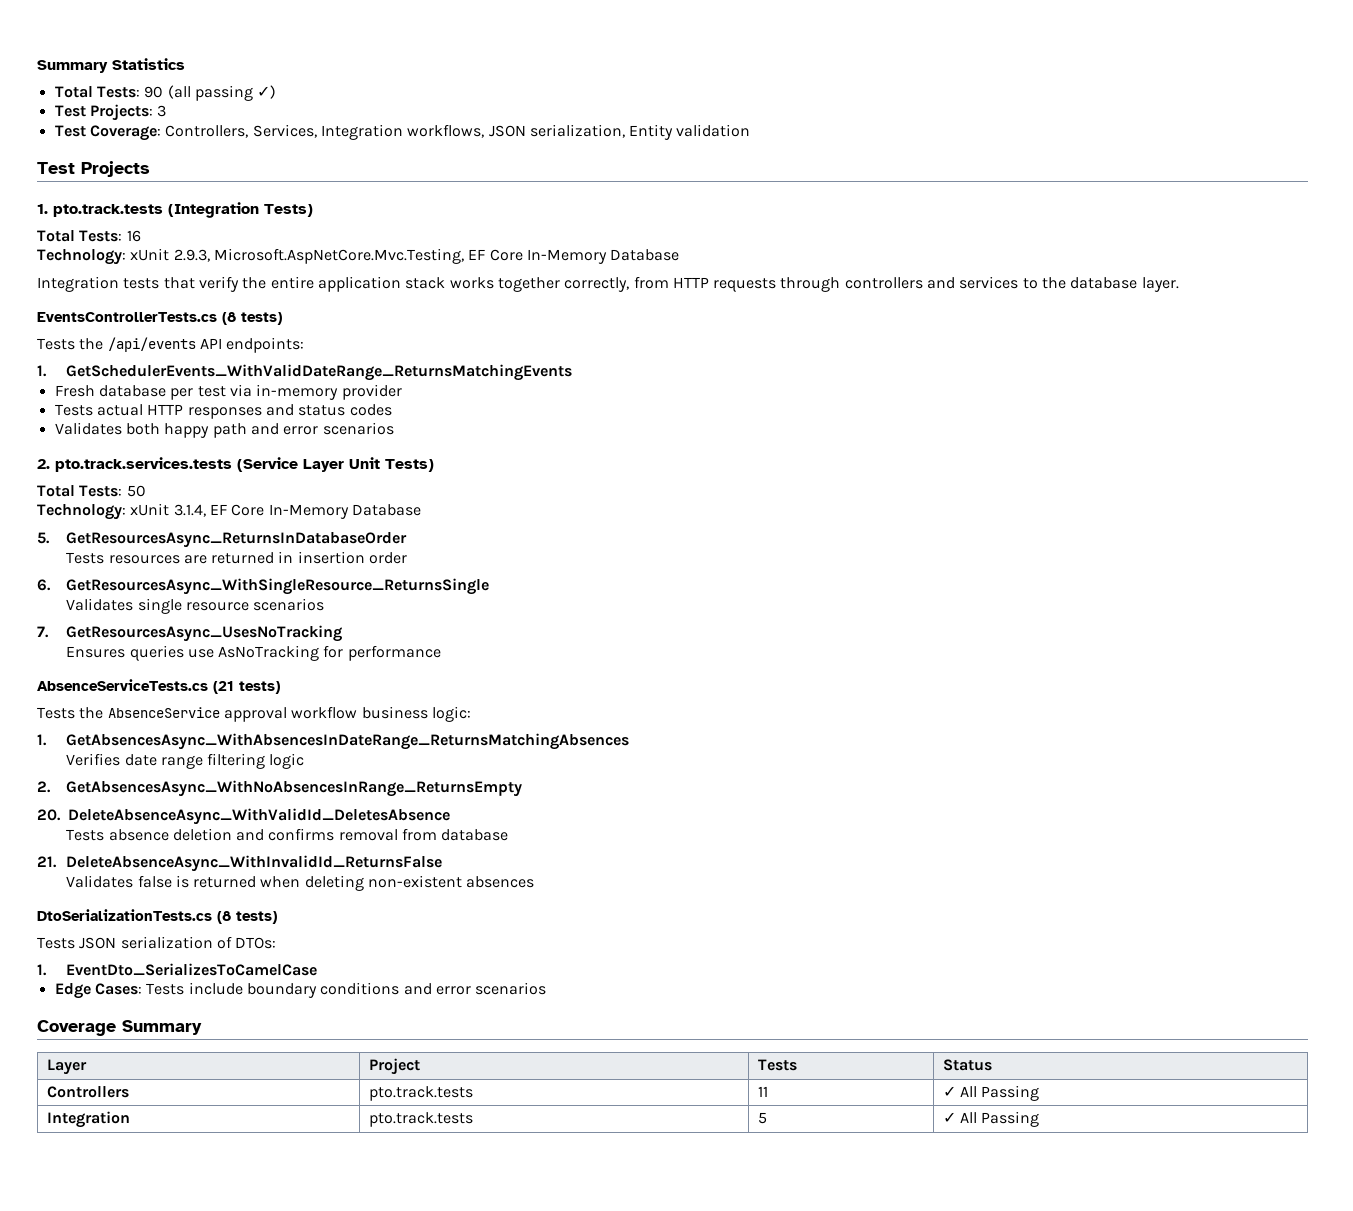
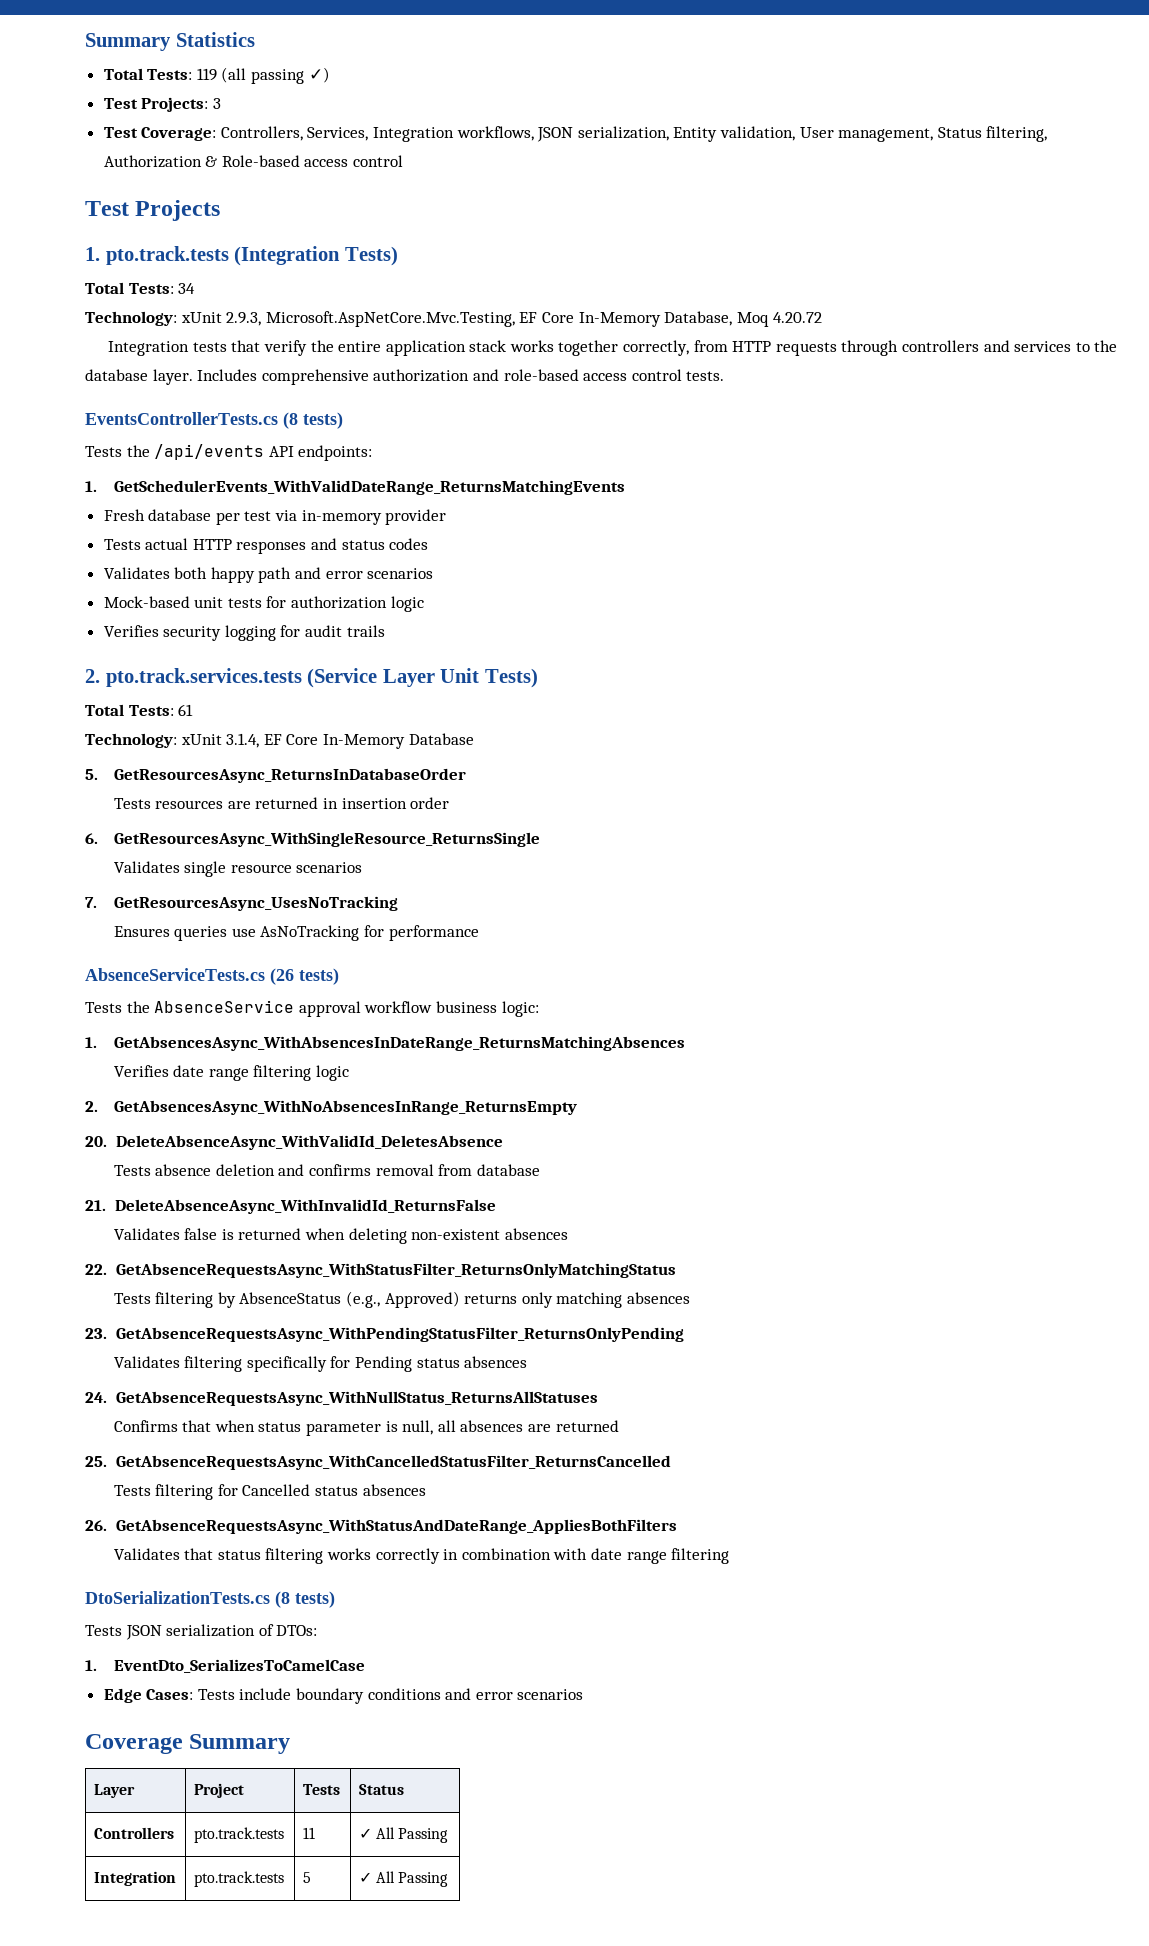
[144,86,164,98] 90 -> [196,68,217,81] 119
[676,124,751,137] validation -> [720,126,1048,142] [103,155,404,168] validation, User management, Status filtering, Authorization & Role-based access control
[126,230,141,242] 16 -> [178,283,196,294] 34
[610,249,680,261] Database -> [664,311,823,327] Database, Moq 4.20.72
(1179, 284) none -> [197,369,725,385] Includes comprehensive authorization and role-based access control tests.
(394, 428) none -> [103,596,424,612] [103,625,385,641] // Mock-based unit tests for authorization logic // Verifies security logging for audit trails
[126,485,146,497] 50 -> [178,704,194,716] 61
[213,681,234,694] (21 -> [270,968,294,985] (26
(535, 882) none -> [85,1263,676,1278] [113,1291,690,1308] [85,1327,684,1342] [113,1356,528,1372] [85,1391,598,1406] [113,1420,619,1436] [85,1455,671,1470] [113,1484,426,1500] [85,1519,677,1534] [113,1548,730,1564] // 22. GetAbsenceRequestsAsync_WithStatusFilter_ReturnsOnlyMatchingStatus // Tests filtering by AbsenceStatus (e.g., Approved) returns only matching absences // 23. GetAbsenceRequestsAsync_WithPendingStatusFilter_ReturnsOnlyPending // Validates filtering specifically for Pending status absences // 24. GetAbsenceRequestsAsync_WithNullStatus_ReturnsAllStatuses // Confirms that when status parameter is null, all absences are returned // 25. GetAbsenceRequestsAsync_WithCancelledStatusFilter_ReturnsCancelled // Tests filtering for Cancelled status absences // 26. GetAbsenceRequestsAsync_WithStatusAndDateRange_AppliesBothFilters // Validates that status filtering works correctly in combination with date range filtering

